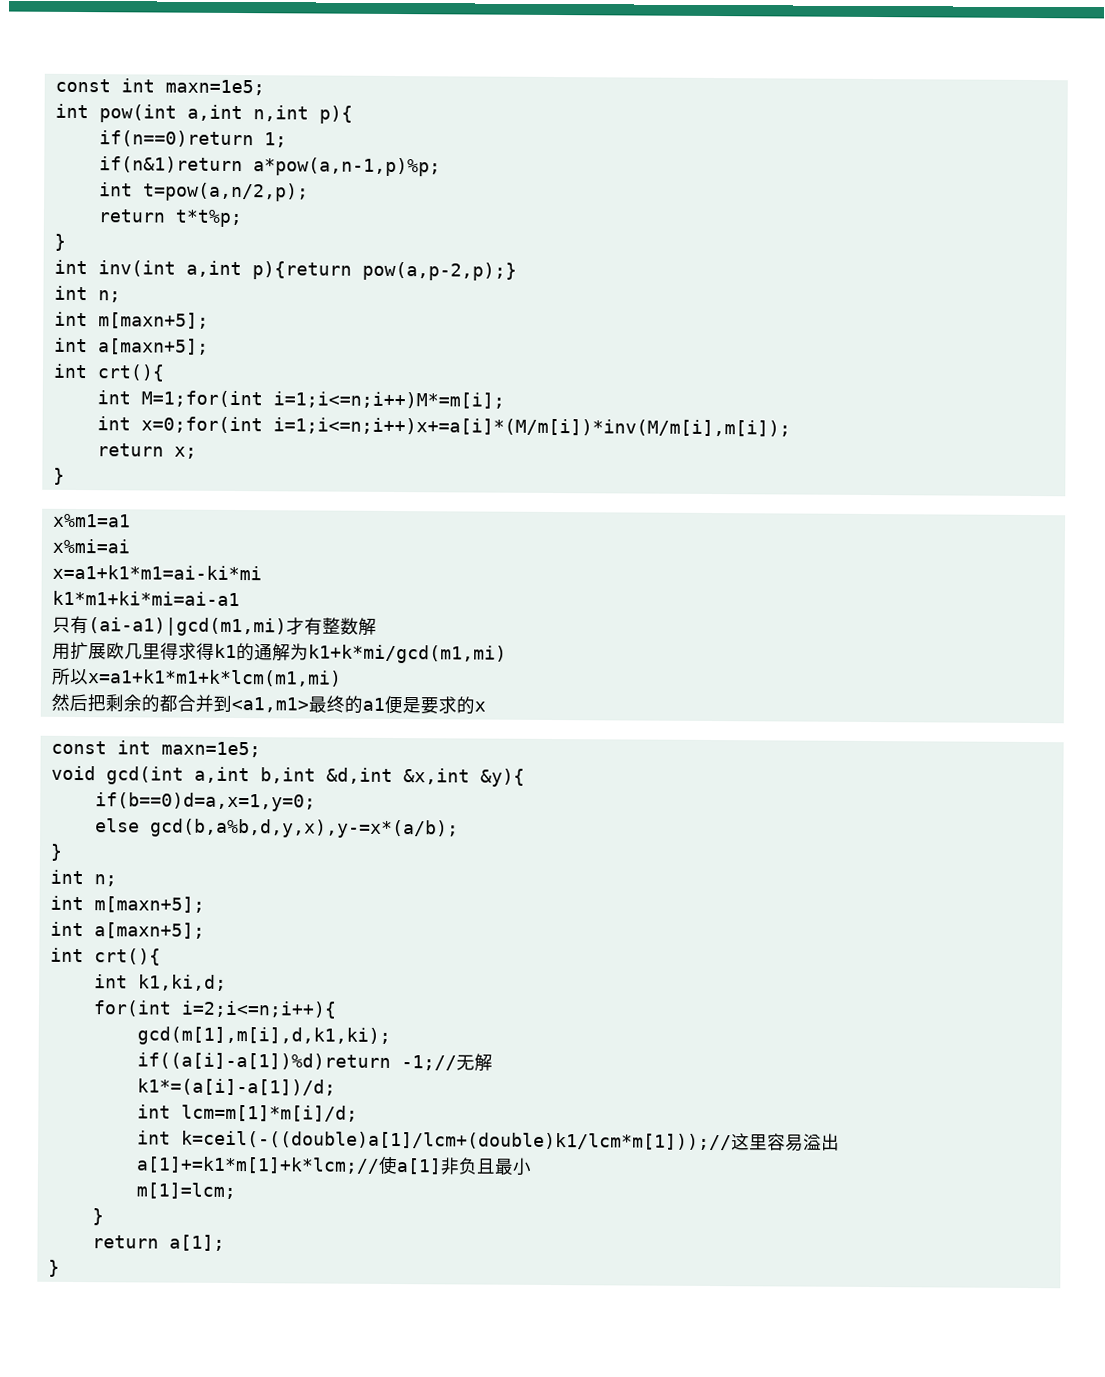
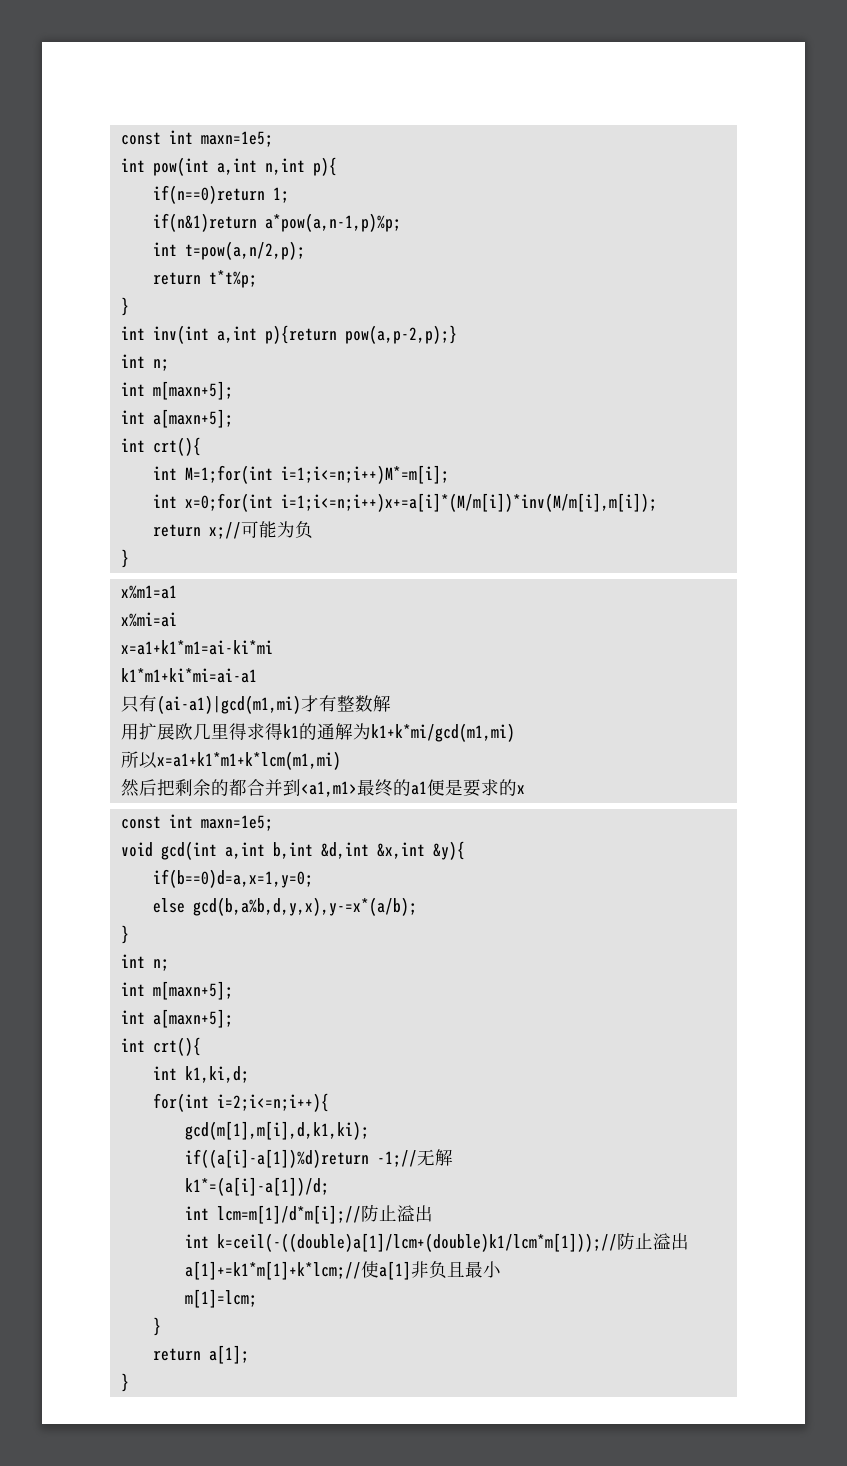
[173,446,197,459] x; -> [208,521,313,539] x;//可能为负
[180,1104,358,1122] lcm=m[1]*m[i]/d; -> [216,1204,433,1224] lcm=m[1]/d*m[i];//防止溢出
[730,1133,804,1152] 这里容易 -> [616,1232,653,1250] 防止

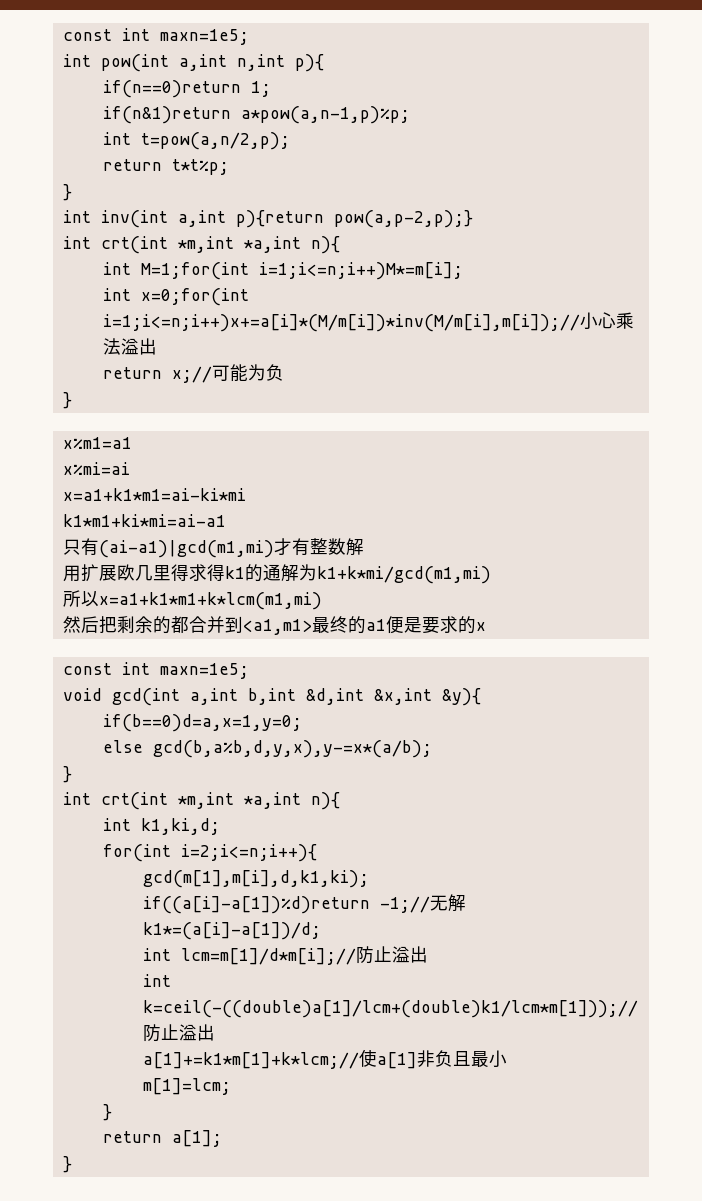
[152,359,169,371] [120,381,233,400] [120,409,233,428] [120,437,201,456] n; // int m[maxn+5]; // int a[maxn+5]; // int crt(){ -> [101,236,341,254] crt(int *m,int *a,int n){
[280,493,657,512] i=1;i<=n;i++)x+=a[i]*(M/m[i])*inv(M/m[i],m[i]); -> [103,312,635,332] [103,338,158,355] i=1;i<=n;i++)x+=a[i]*(M/m[i])*inv(M/m[i],m[i]);//小心乘法溢出
[152,959,169,971] [120,981,233,1000] [120,1009,233,1028] [120,1037,201,1056] n; // int m[maxn+5]; // int a[maxn+5]; // int crt(){ -> [101,792,341,810] crt(int *m,int *a,int n){

